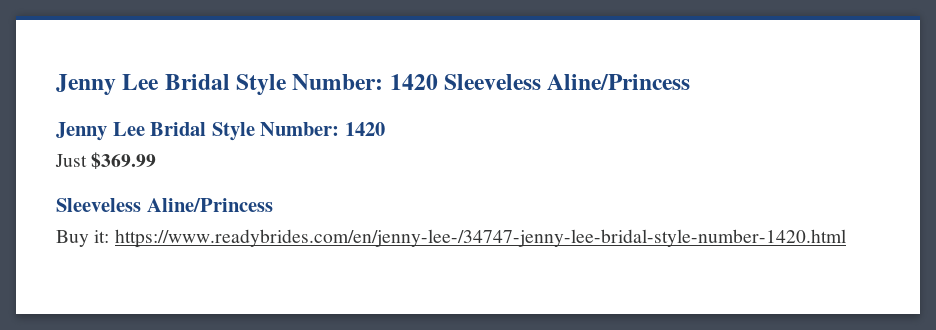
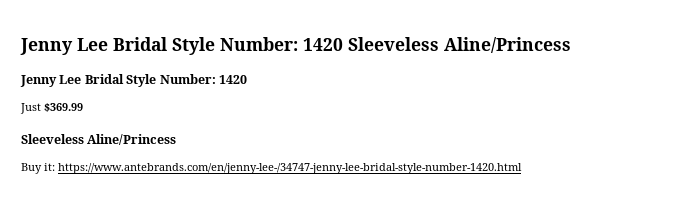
[114,229,846,248] https://www.readybrides.com/en/jenny-lee-/34747-jenny-lee-bridal-style-number-1420.html -> [58,163,522,174] https://www.antebrands.com/en/jenny-lee-/34747-jenny-lee-bridal-style-number-1420.html

